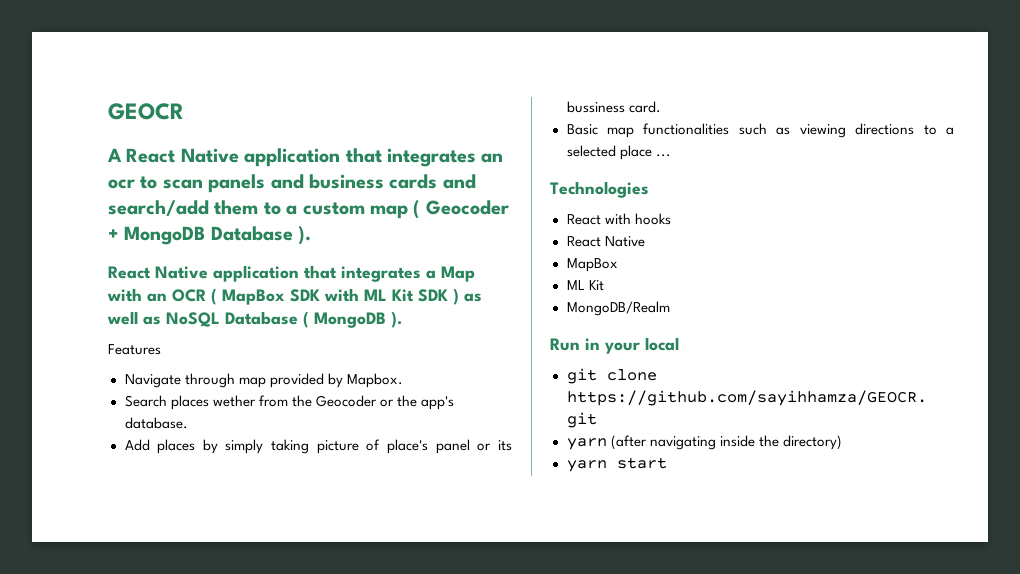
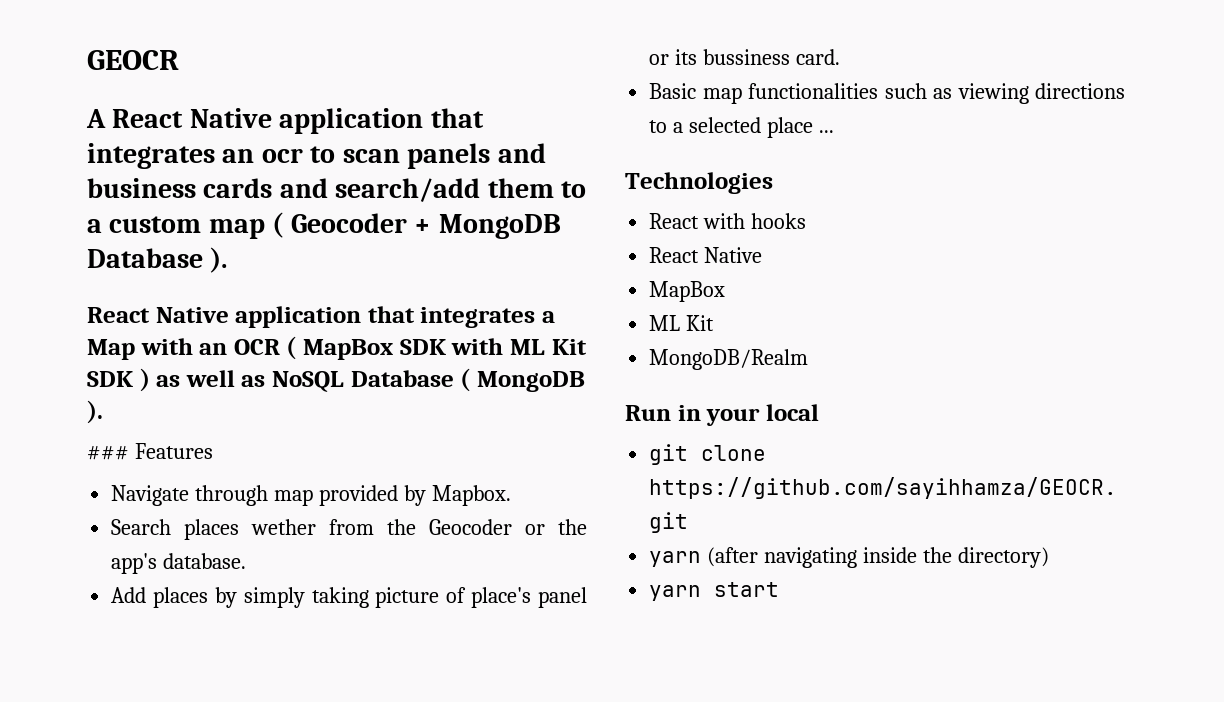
(402, 319) none -> [87,445,129,460] ###

